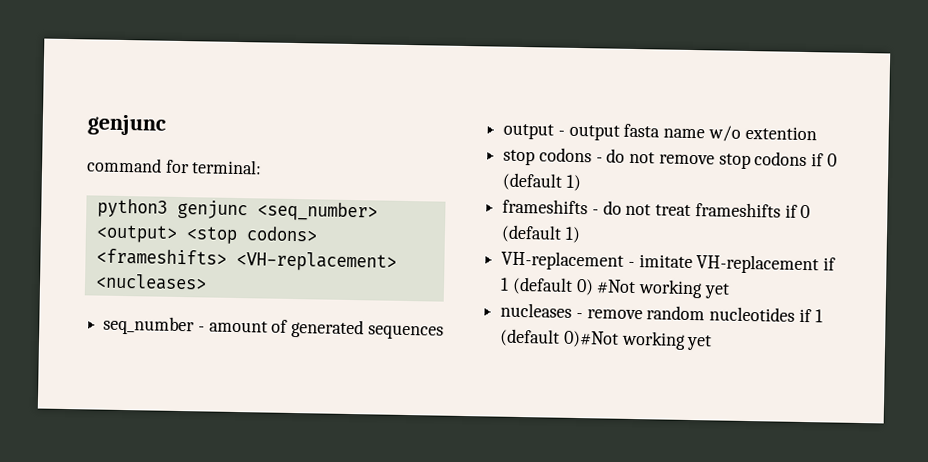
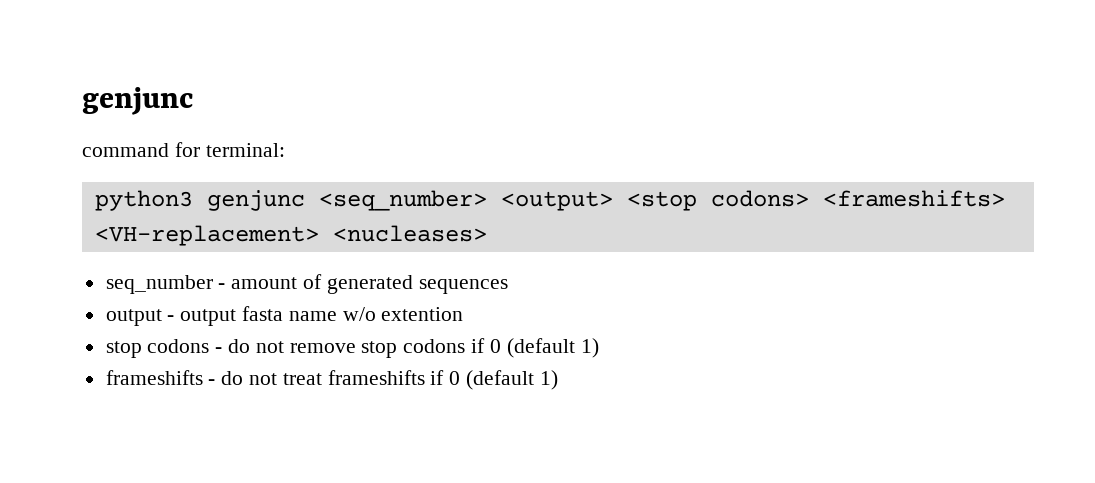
[501,250,837,275] [500,276,730,299] [500,302,823,323] [499,328,713,351] // VH-replacement - imitate VH-replacement if 1 (default 0) #Not working yet // nucleases - remove random nucleotides if 1 (default 0)#Not working yet -> (558, 380) none

